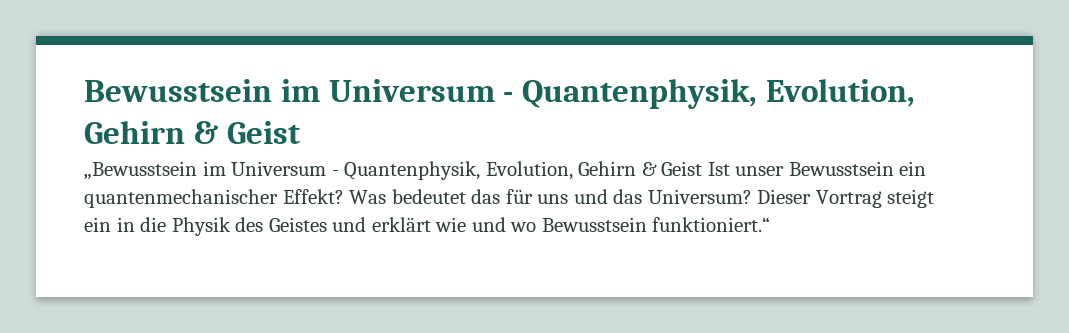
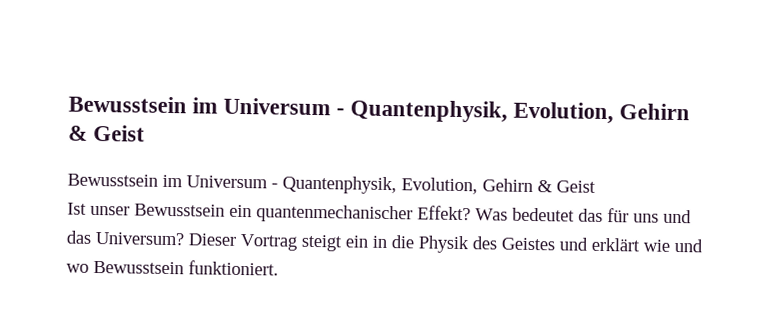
[84,79,915,109] [84,121,300,144] [84,161,703,180] Bewusstsein im Universum - Quantenphysik, Evolution, Gehirn & Geist // „Bewusstsein im Universum - Quantenphysik, Evolution, Gehirn & Geist -> [68,95,691,125] [68,124,146,142] [67,173,596,195] Bewusstsein im Universum - Quantenphysik, Evolution, Gehirn & Geist // Bewusstsein im Universum - Quantenphysik, Evolution, Gehirn & Geist //
[652,217,771,232] funktioniert.“ -> [188,260,279,276] funktioniert.

